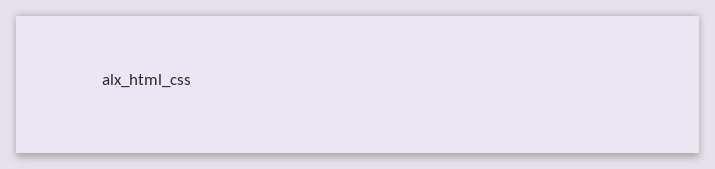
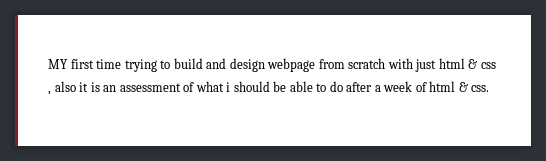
[102,74,191,88] alx_html_css -> [48,58,496,72] [48,81,490,95] MY first time trying to build and design webpage from scratch with just html & css , also it is an assessment of what i should be able to do after a week of html & css.

